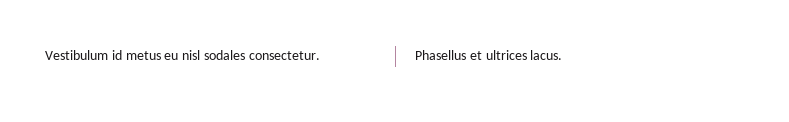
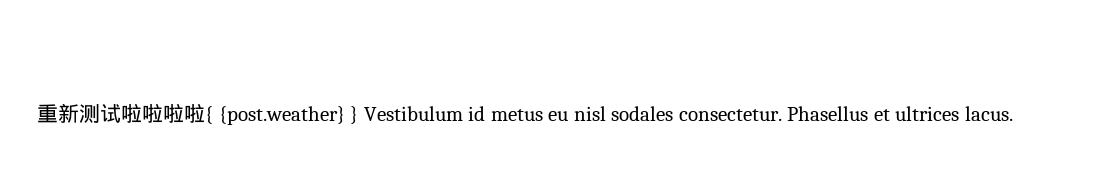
(45, 55) none -> [37,103,359,125] 重新测试啦啦啦啦{ {post.weather} }

